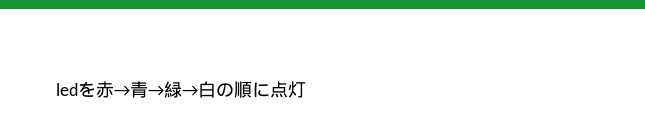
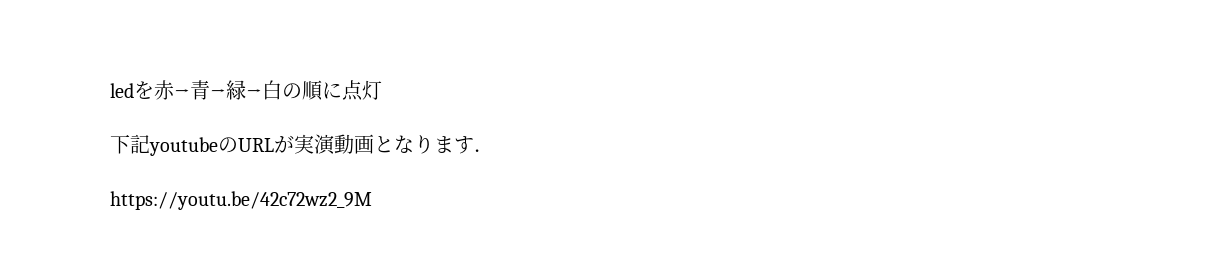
(306, 89) none -> [110,134,494,156] [110,191,372,210] // 下記youtubeのURLが実演動画となります． // https://youtu.be/42c72wz2_9M

